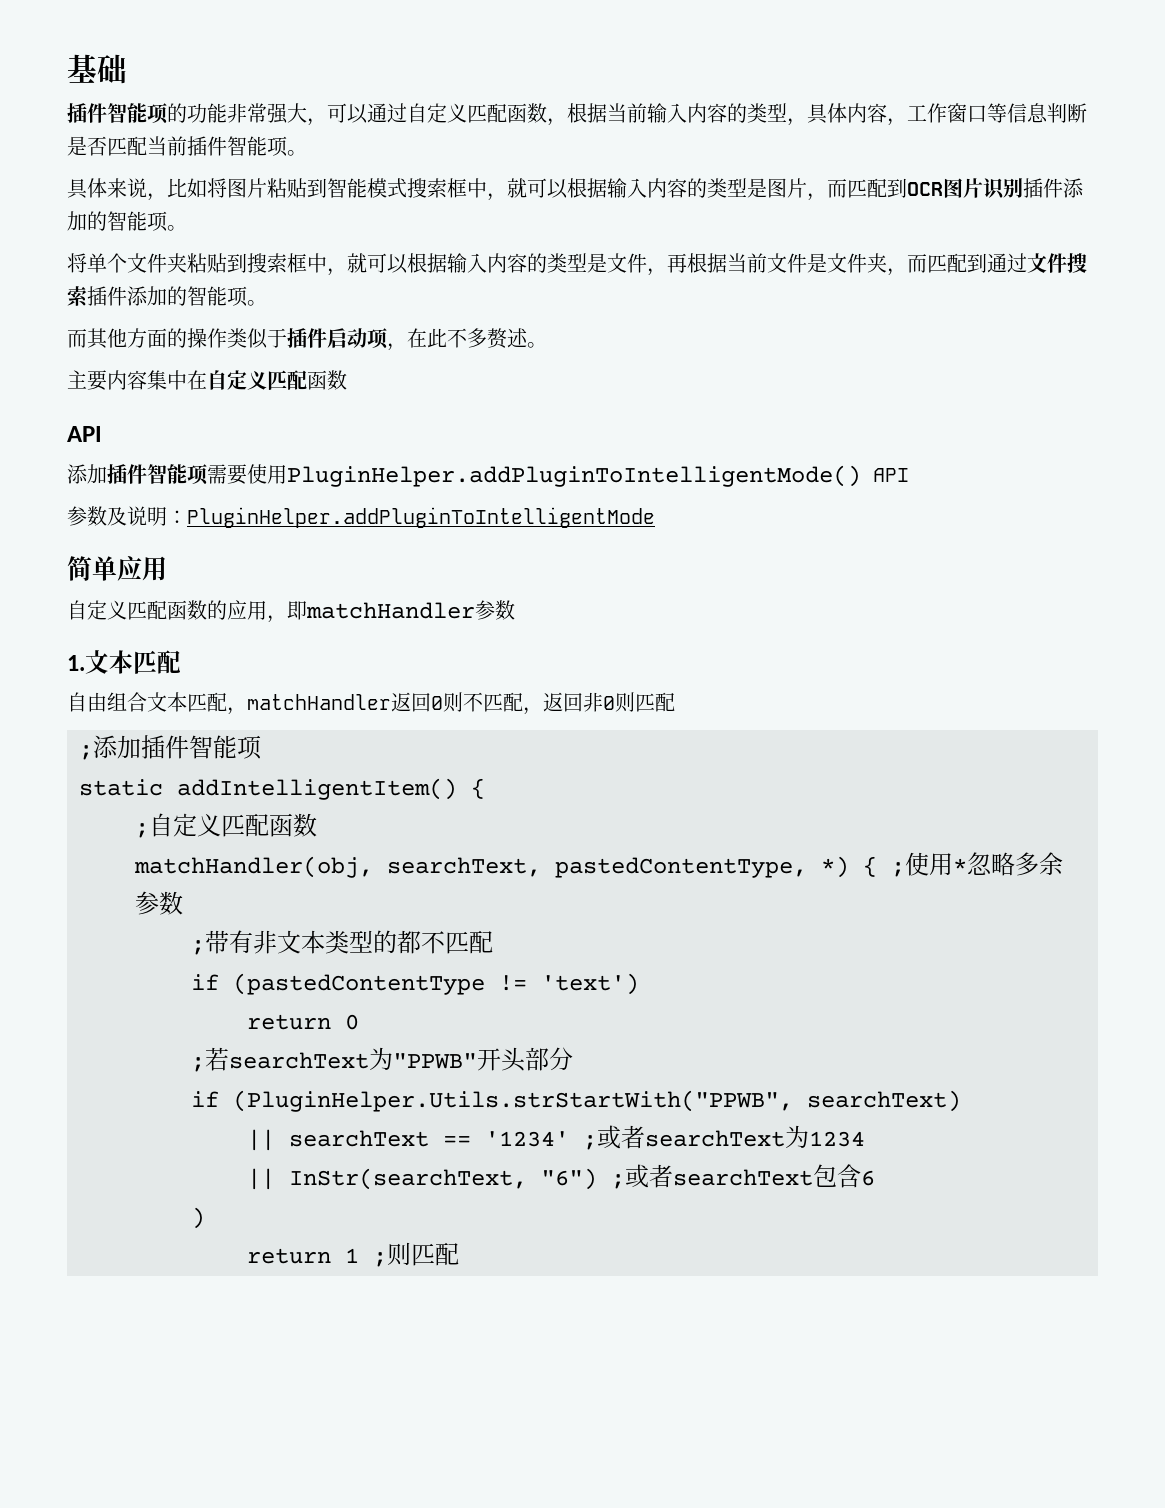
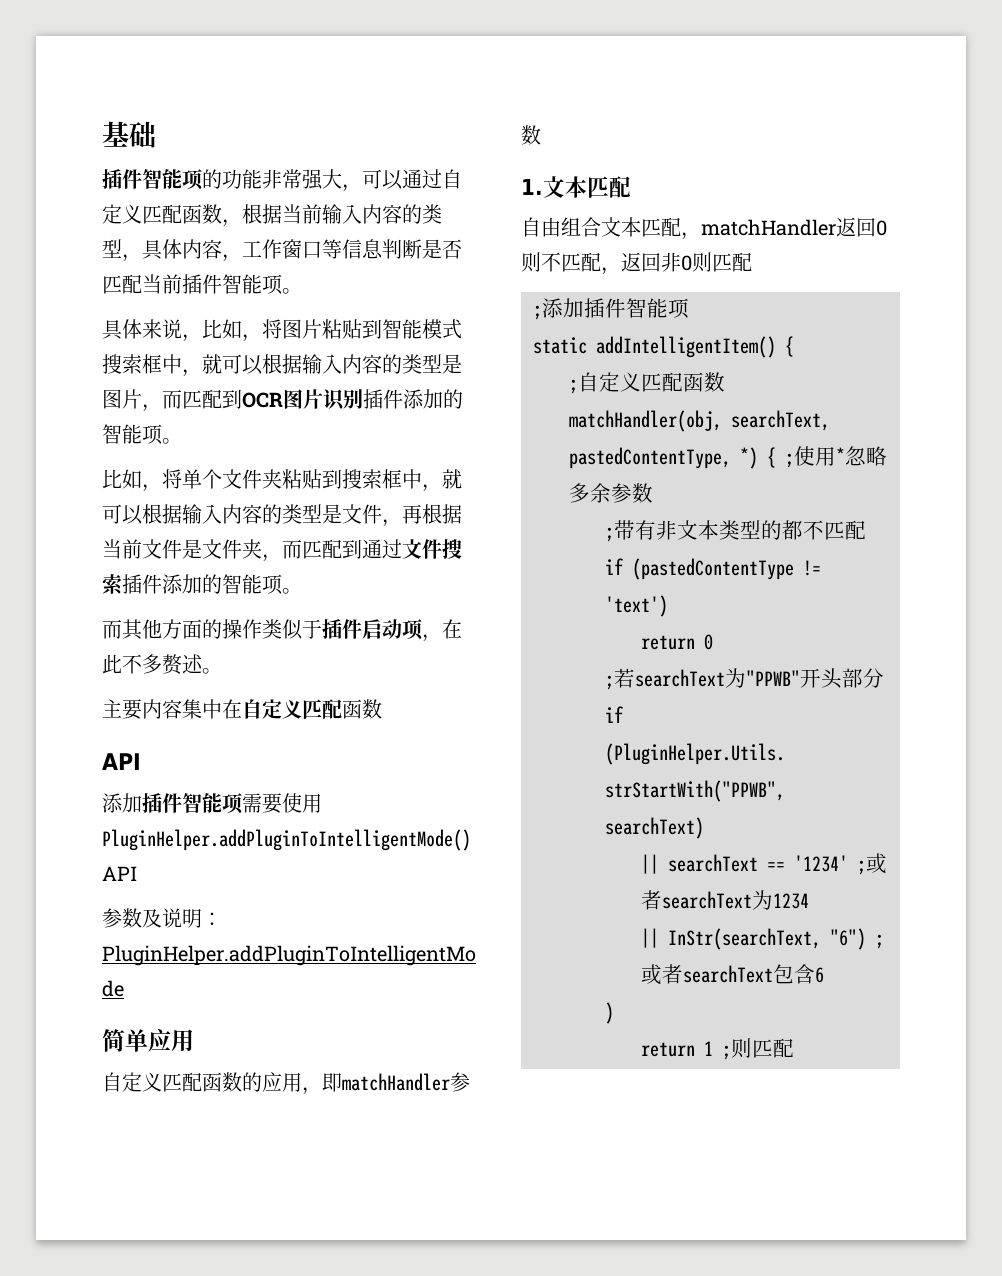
(207, 188) none -> [242,334,262,342] ，
(187, 228) none -> [102,469,162,492] 比如，

